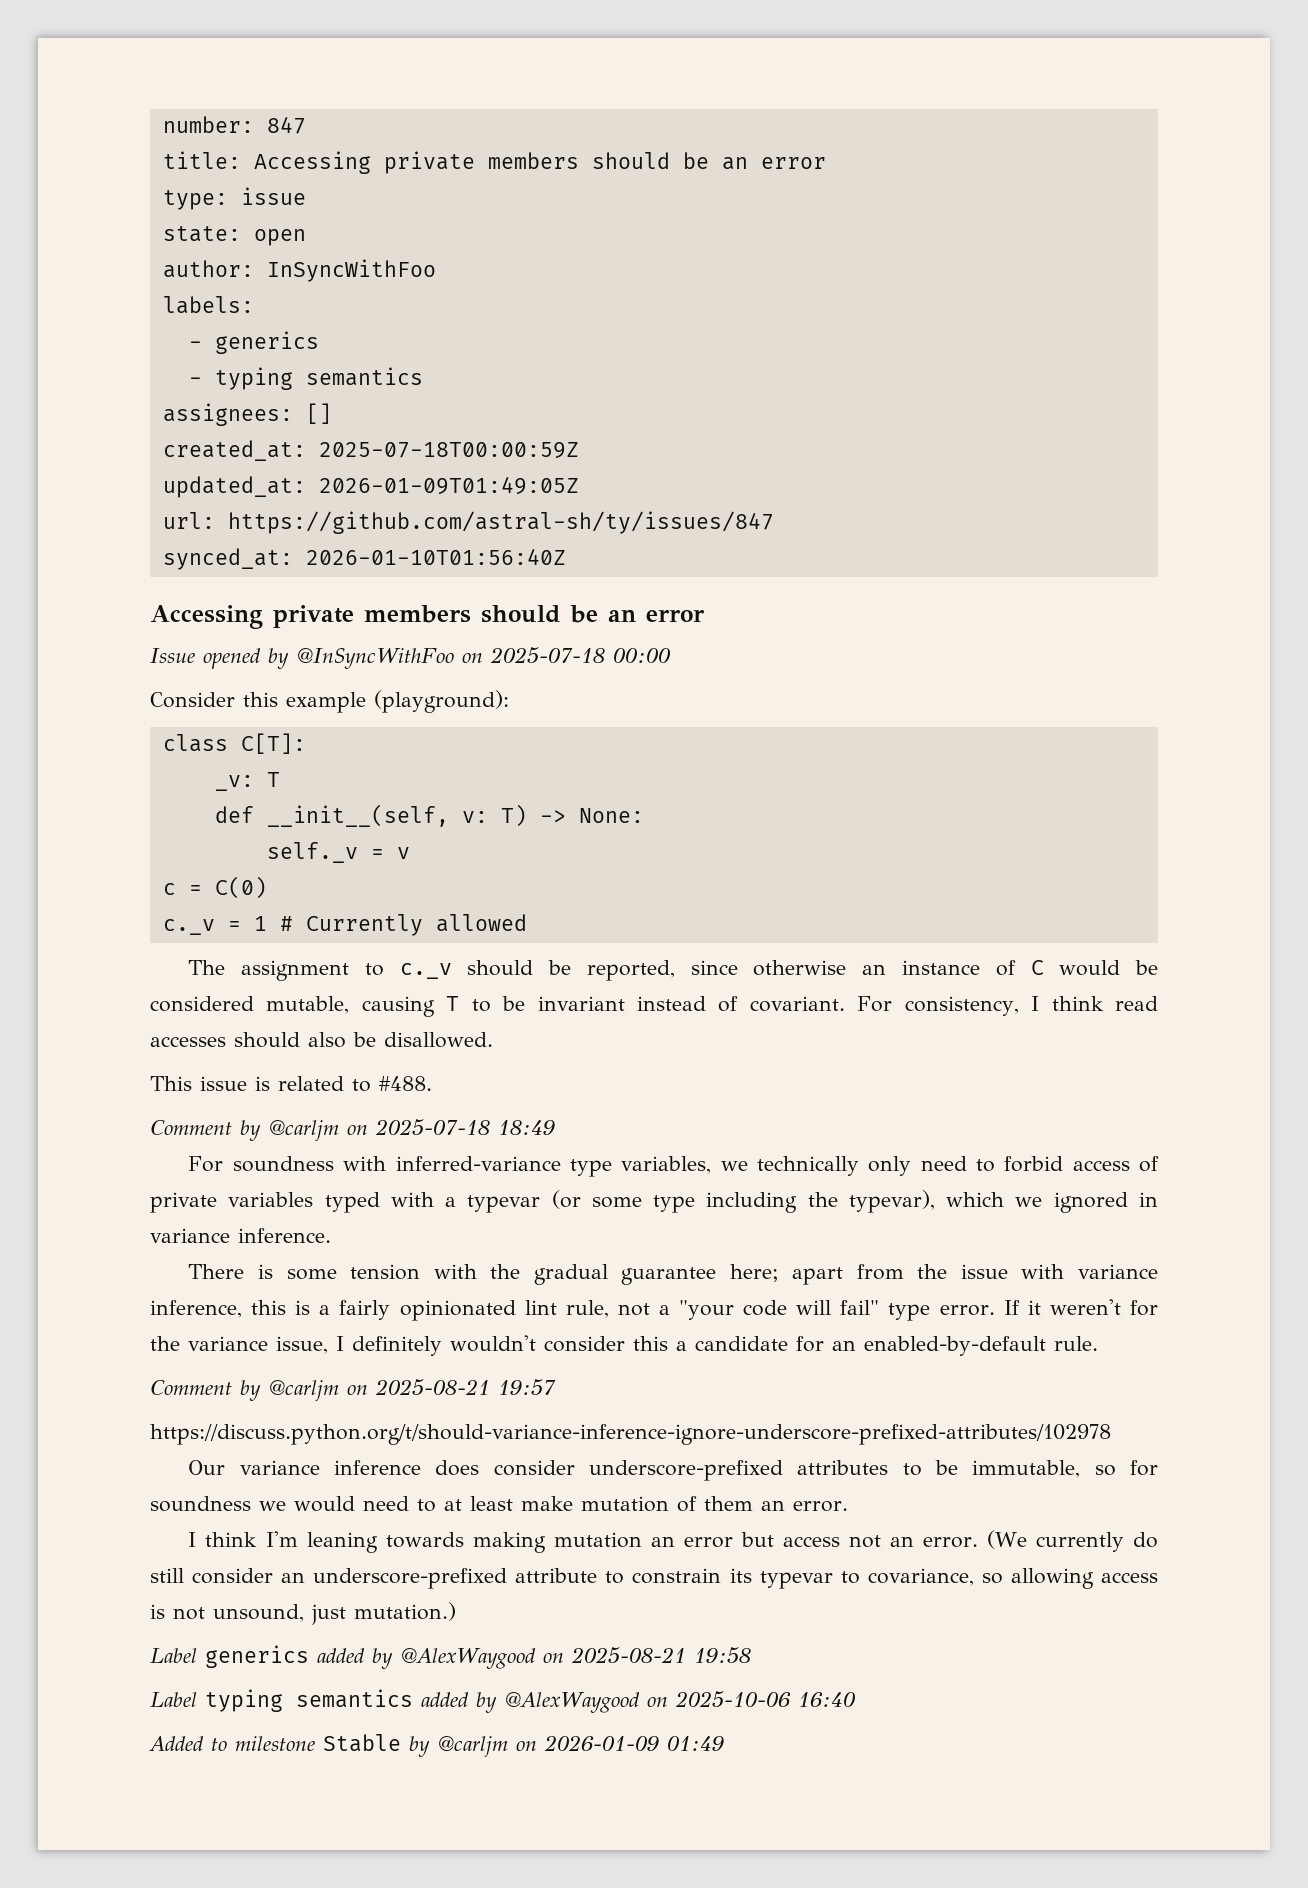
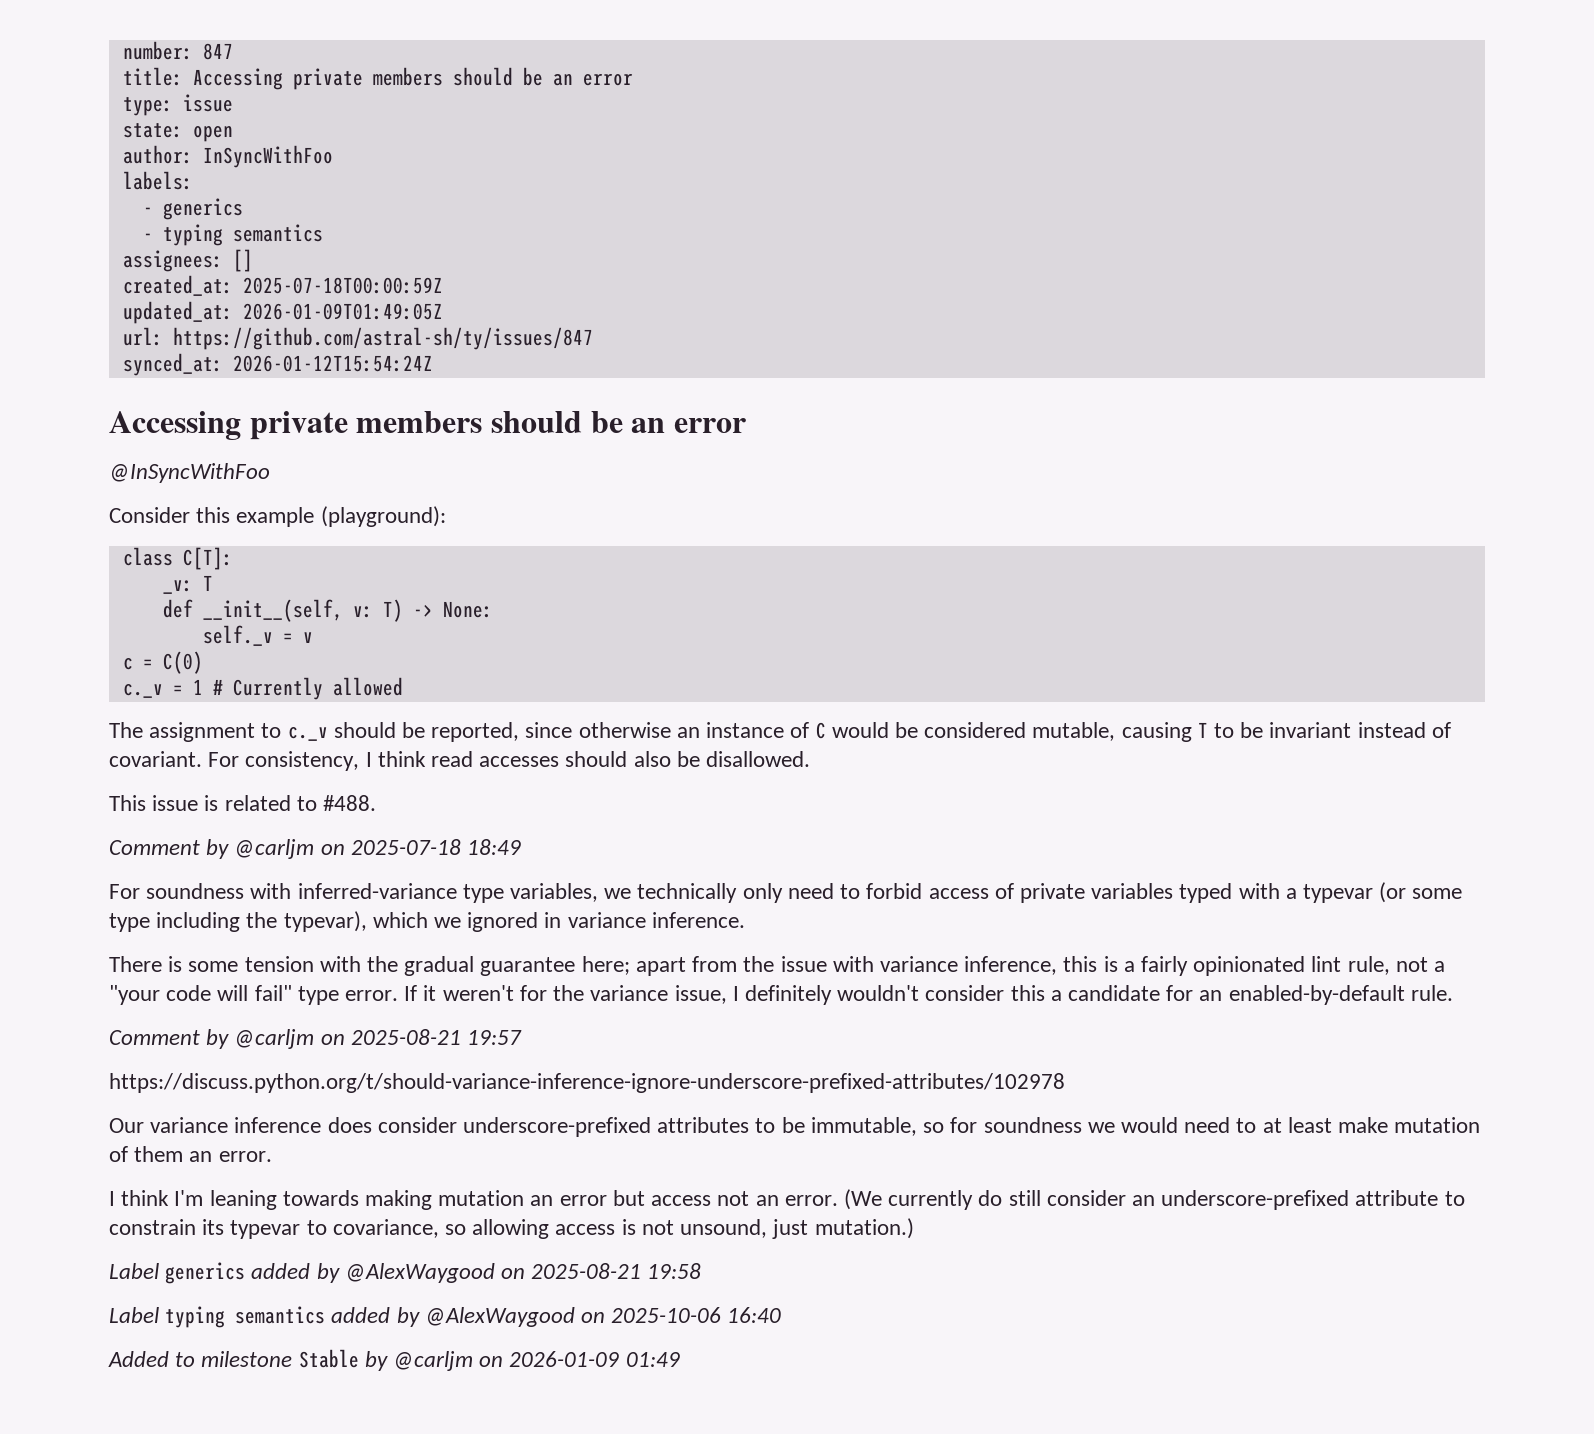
[305,548,566,565] [150,605,705,629] [150,647,671,669] 2026-01-10T01:56:40Z // Accessing private members should be an error // Issue opened by @InSyncWithFoo on 2025-07-18 00:00 -> [232,355,433,372] [109,411,746,440] [109,463,270,483] 2026-01-12T15:54:24Z // Accessing private members should be an error // @InSyncWithFoo

